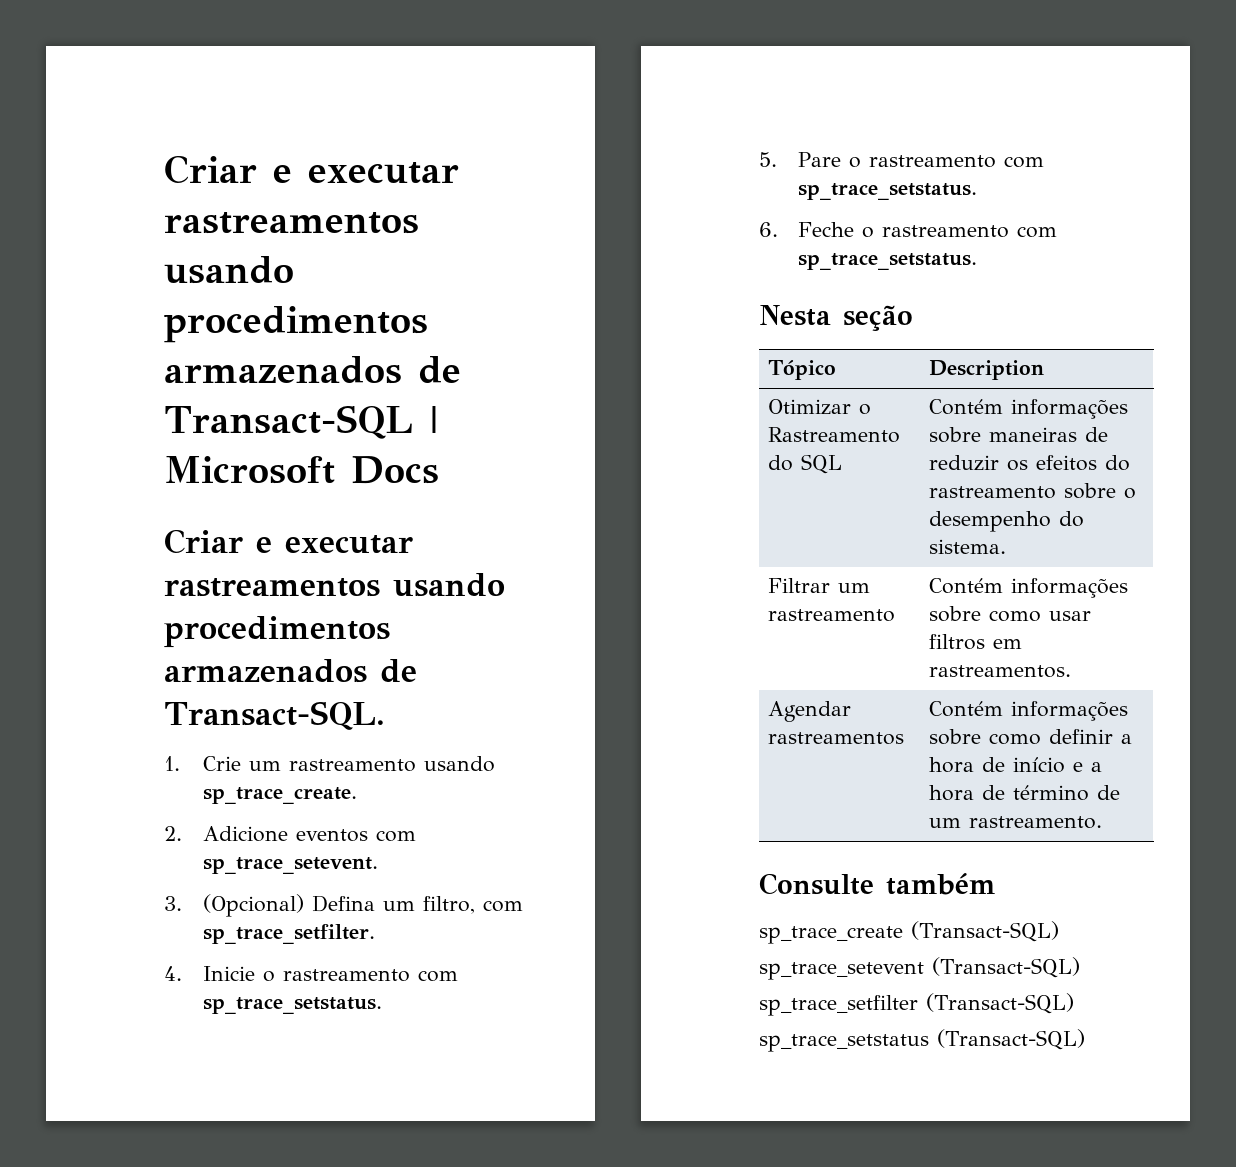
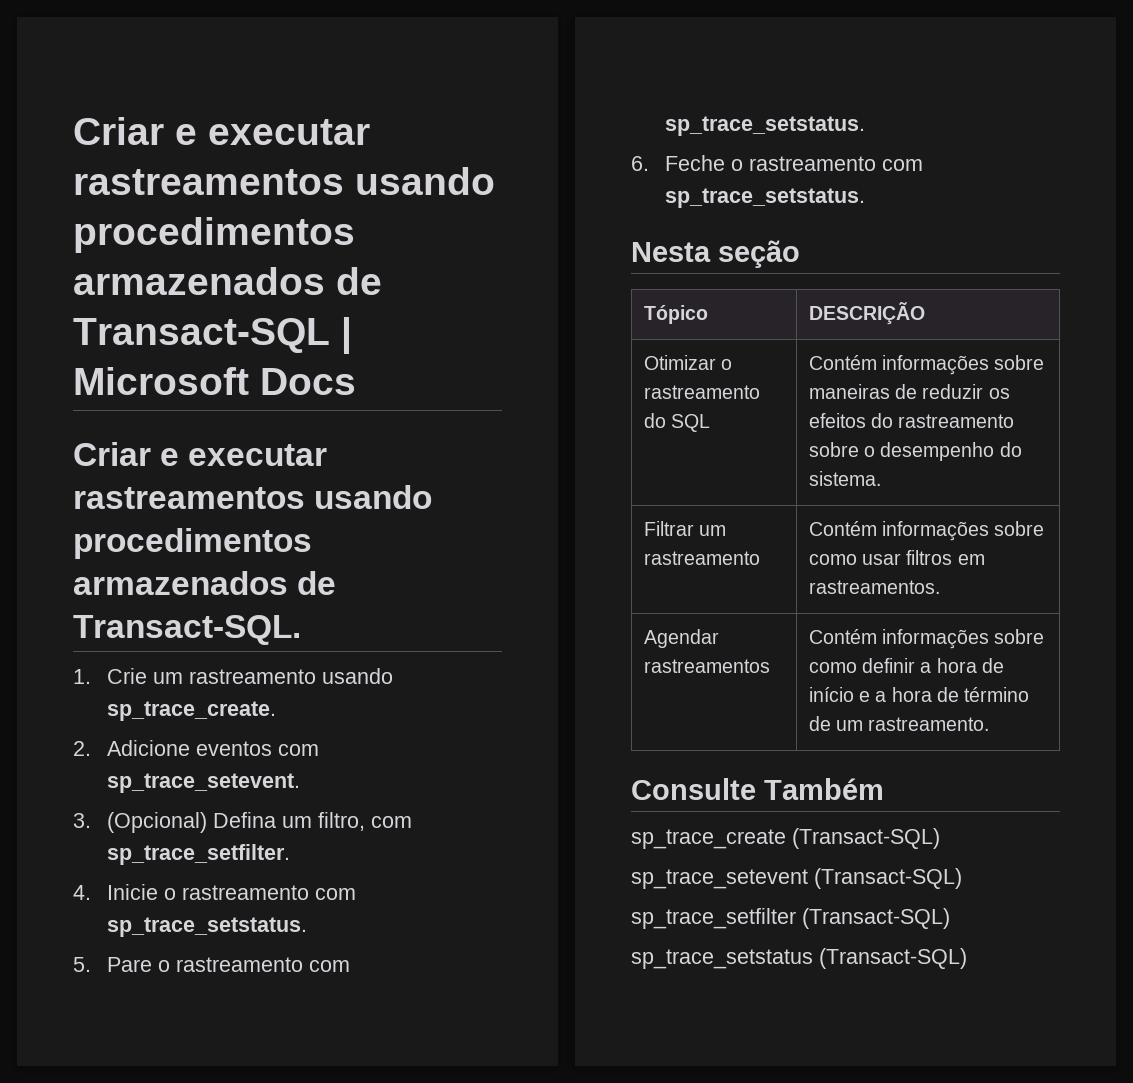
[928,360,1044,380] Description -> [808,302,925,325] DESCRIÇÃO
[767,427,900,443] Rastreamento -> [643,385,760,399] rastreamento
[886,873,996,895] também -> [764,778,884,800] Também

